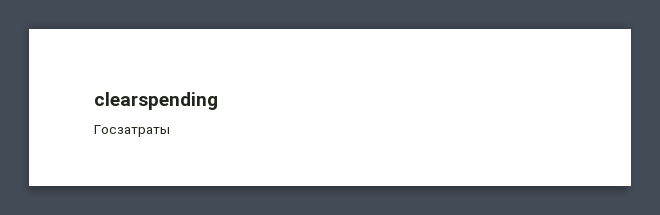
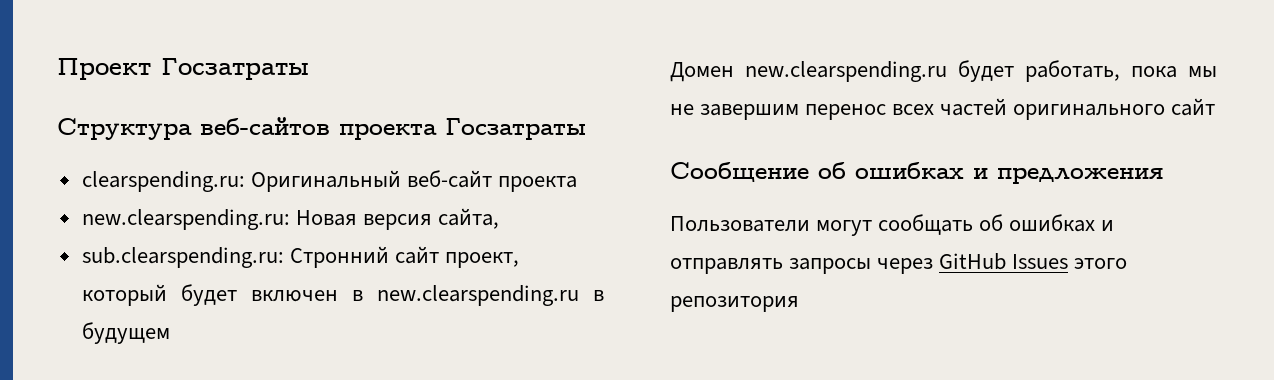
[94,92,218,110] [94,125,170,137] clearspending // Госзатраты -> [57,58,309,80] [57,117,586,140] [81,170,577,192] [81,208,499,230] [81,246,519,268] [81,284,604,306] [81,322,170,344] [670,60,1217,82] [670,98,1216,120] [670,162,1164,184] [670,214,1115,236] [670,253,1128,274] [670,296,799,312] Проект Госзатраты // Структура веб-сайтов проекта Госзатраты // clearspending.ru: Оригинальный веб-сайт проекта // new.clearspending.ru: Новая версия сайта, // sub.clearspending.ru: Стронний сайт проект, который будет включен в new.clearspending.ru в будущем // Домен new.clearspending.ru будет работать, пока мы не завершим перенос всех частей оригинального сайт // Сообщение об ошибках и предложения // Пользователи могут сообщать об ошибках и отправлять запросы через GitHub Issues этого репозитория

